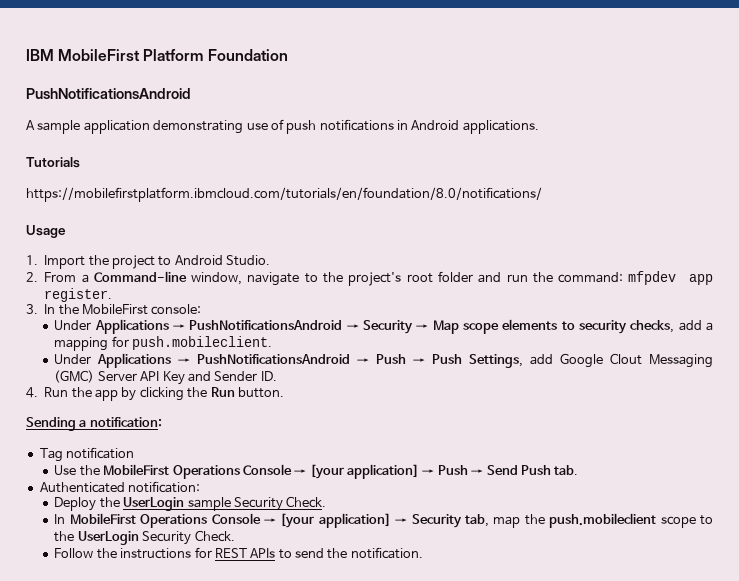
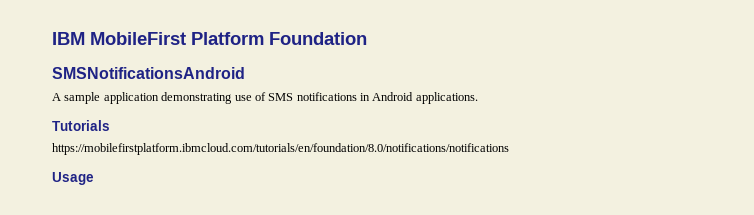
[26,88,191,99] PushNotificationsAndroid -> [52,67,245,79] SMSNotificationsAndroid
[286,120,317,134] push -> [268,93,294,101] SMS
[26,187,542,202] https://mobilefirstplatform.ibmcloud.com/tutorials/en/foundation/8.0/notifications/ -> [52,143,509,155] https://mobilefirstplatform.ibmcloud.com/tutorials/en/foundation/8.0/notifications/notifications
[26,255,271,269] [26,271,713,286] [44,288,113,302] [26,304,202,315] [54,319,713,334] [54,336,273,351] [54,353,713,368] [54,370,277,385] [26,387,284,401] [26,417,162,431] [39,447,135,462] [54,464,579,479] [39,481,201,493] [54,496,327,511] [54,513,713,528] [54,530,235,545] [54,547,423,559] // 1. Import the project to Android Studio. // 2. From a Command-line window, navigate to the project's root folder and run the command: mfpdev app register. // 3. In the MobileFirst console: // Under Applications → PushNotificationsAndroid → Security → Map scope elements to security checks, add a mapping for push.mobileclient. // Under Applications → PushNotificationsAndroid → Push → Push Settings, add Google Clout Messaging (GMC) Server API Key and Sender ID. // 4. Run the app by clicking the Run button. // Sending a notification: // Tag notification // Use the MobileFirst Operations Console → [your application] → Push → Send Push tab. // Authenticated notification: // Deploy the UserLogin sample Security Check. // In MobileFirst Operations Console → [your application] → Security tab, map the push.mobileclient scope to the UserLogin Security Check. // Follow the instructions for REST APIs to send the notification. -> (94, 178) none

